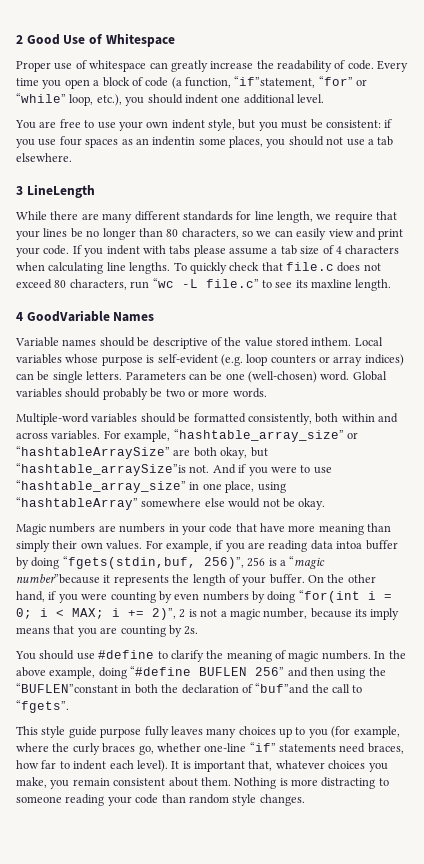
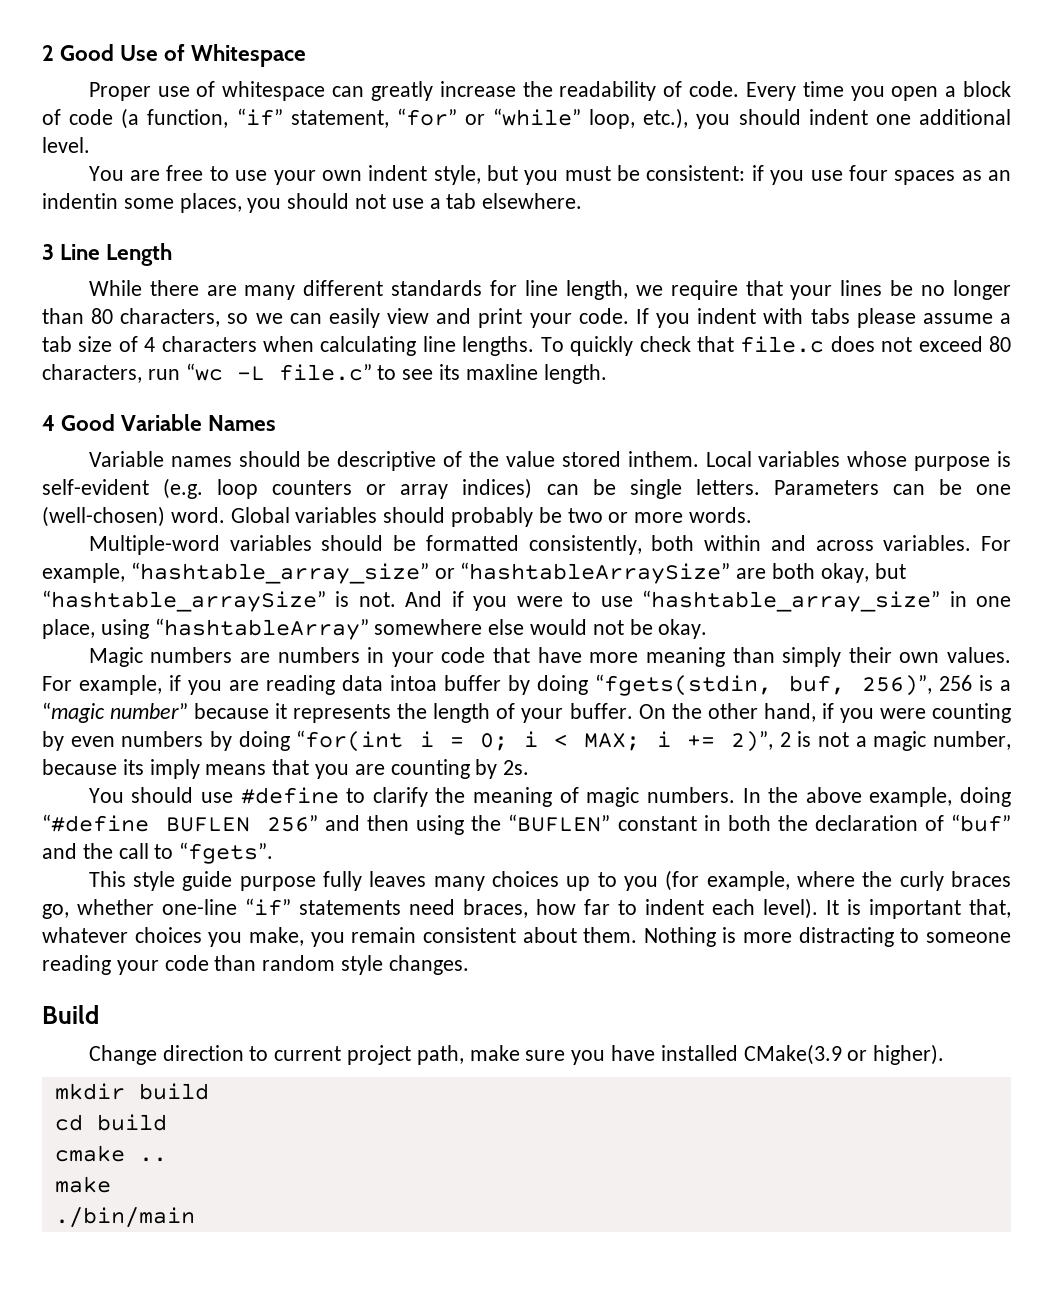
[234,76,316,88] “if”statement, -> [236,108,389,128] “if” statement,
[26,184,95,198] LineLength -> [60,243,173,266] Line Length
[26,310,110,322] GoodVariable -> [61,414,203,431] Good Variable
[16,463,186,476] “hashtable_arraySize”is -> [42,590,350,612] “hashtable_arraySize” is
[62,556,196,569] “fgets(stdin,buf, -> [595,674,846,696] “fgets(stdin, buf,
[16,574,100,584] number”because -> [110,703,270,719] number” because
[16,683,118,693] “BUFLEN”constant -> [508,814,697,832] “BUFLEN” constant
[255,683,310,694] “buf”and -> [950,814,1011,832] [42,843,77,859] “buf” and
(305, 800) none -> [42,1005,99,1024] [88,1044,945,1065] [54,1083,209,1100] [54,1114,167,1131] [54,1145,167,1162] [54,1176,111,1193] [54,1207,195,1228] // Build // Change direction to current project path, make sure you have installed CMake(3.9 or higher). // mkdir build // cd build // cmake .. // make // ./bin/main

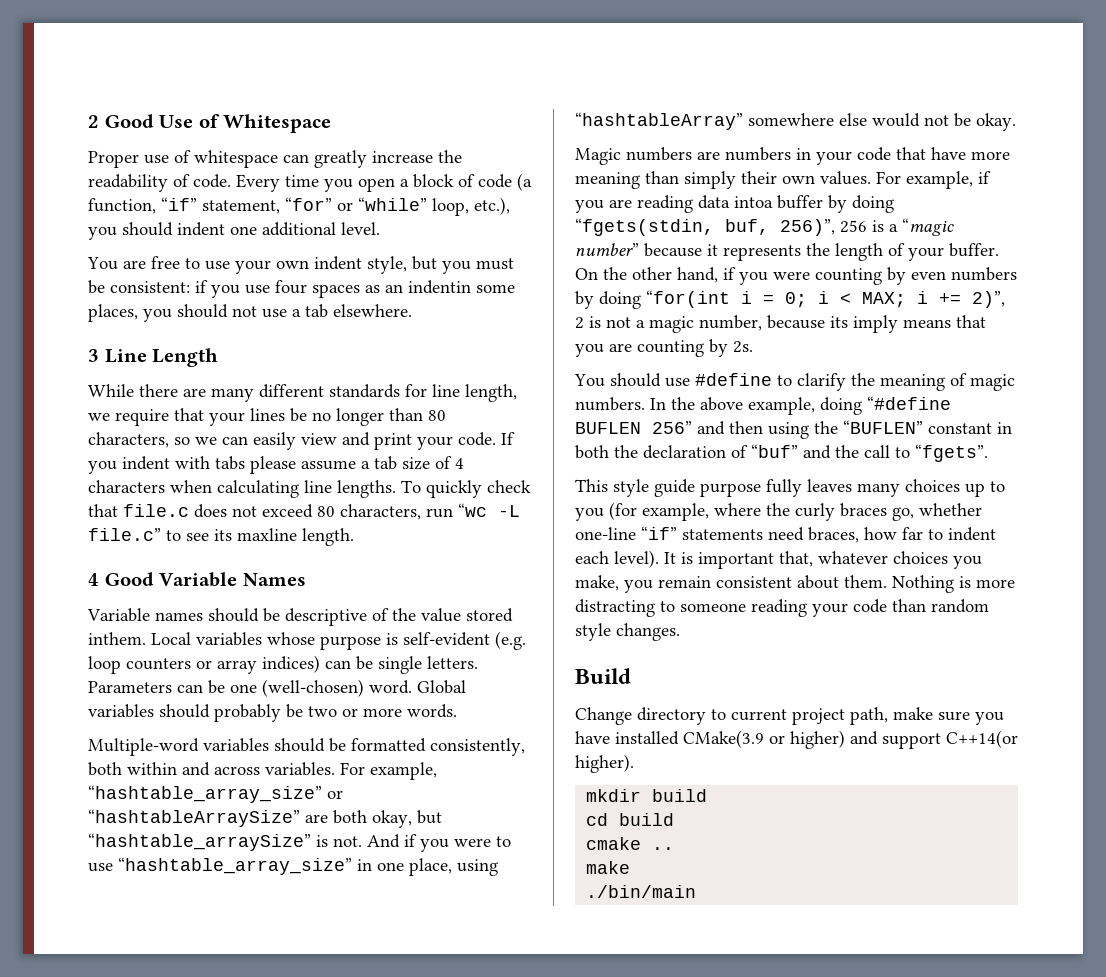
[162,1045,244,1061] direction -> [637,707,706,725] directory
(868, 1055) none -> [790,730,1018,749] higher) and support C++14(or

